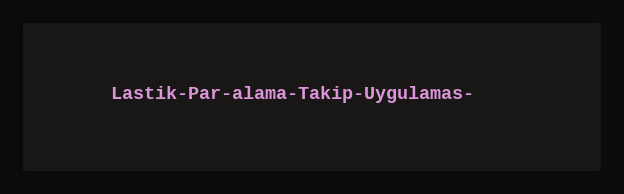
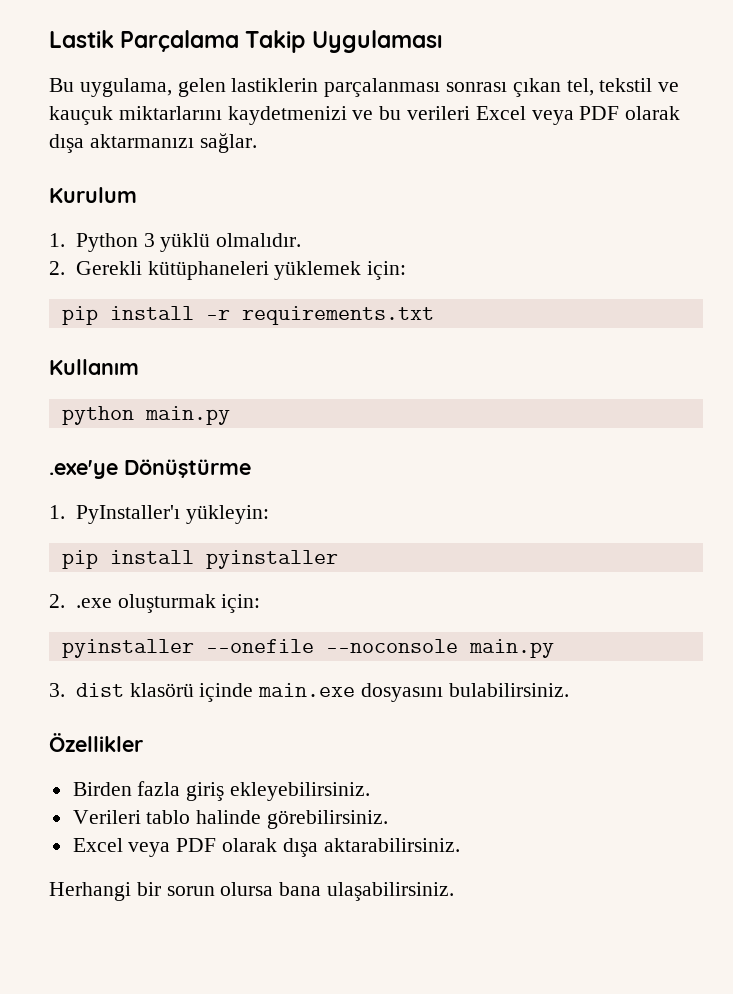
[111,86,474,103] Lastik-Par-alama-Takip-Uygulamas- -> [49,30,442,53] [49,78,680,97] [49,106,681,125] [49,133,257,153] [49,187,137,203] [49,233,302,252] [49,261,407,280] [61,306,434,325] [49,359,139,375] [61,406,230,425] [49,459,251,479] [49,505,269,524] [61,550,338,569] [49,594,261,613] [61,639,554,658] [49,683,569,702] [49,733,143,752] [72,781,371,801] [72,810,389,829] [72,838,460,857] [49,882,455,901] Lastik Parçalama Takip Uygulaması // Bu uygulama, gelen lastiklerin parçalanması sonrası çıkan tel, tekstil ve kauçuk miktarlarını kaydetmenizi ve bu verileri Excel veya PDF olarak dışa aktarmanızı sağlar. // Kurulum // 1. Python 3 yüklü olmalıdır. // 2. Gerekli kütüphaneleri yüklemek için: // pip install -r requirements.txt // Kullanım // python main.py // .exe'ye Dönüştürme // 1. PyInstaller'ı yükleyin: // pip install pyinstaller // 2. .exe oluşturmak için: // pyinstaller --onefile --noconsole main.py // 3. dist klasörü içinde main.exe dosyasını bulabilirsiniz. // Özellikler // Birden fazla giriş ekleyebilirsiniz. // Verileri tablo halinde görebilirsiniz. // Excel veya PDF olarak dışa aktarabilirsiniz. // Herhangi bir sorun olursa bana ulaşabilirsiniz.

